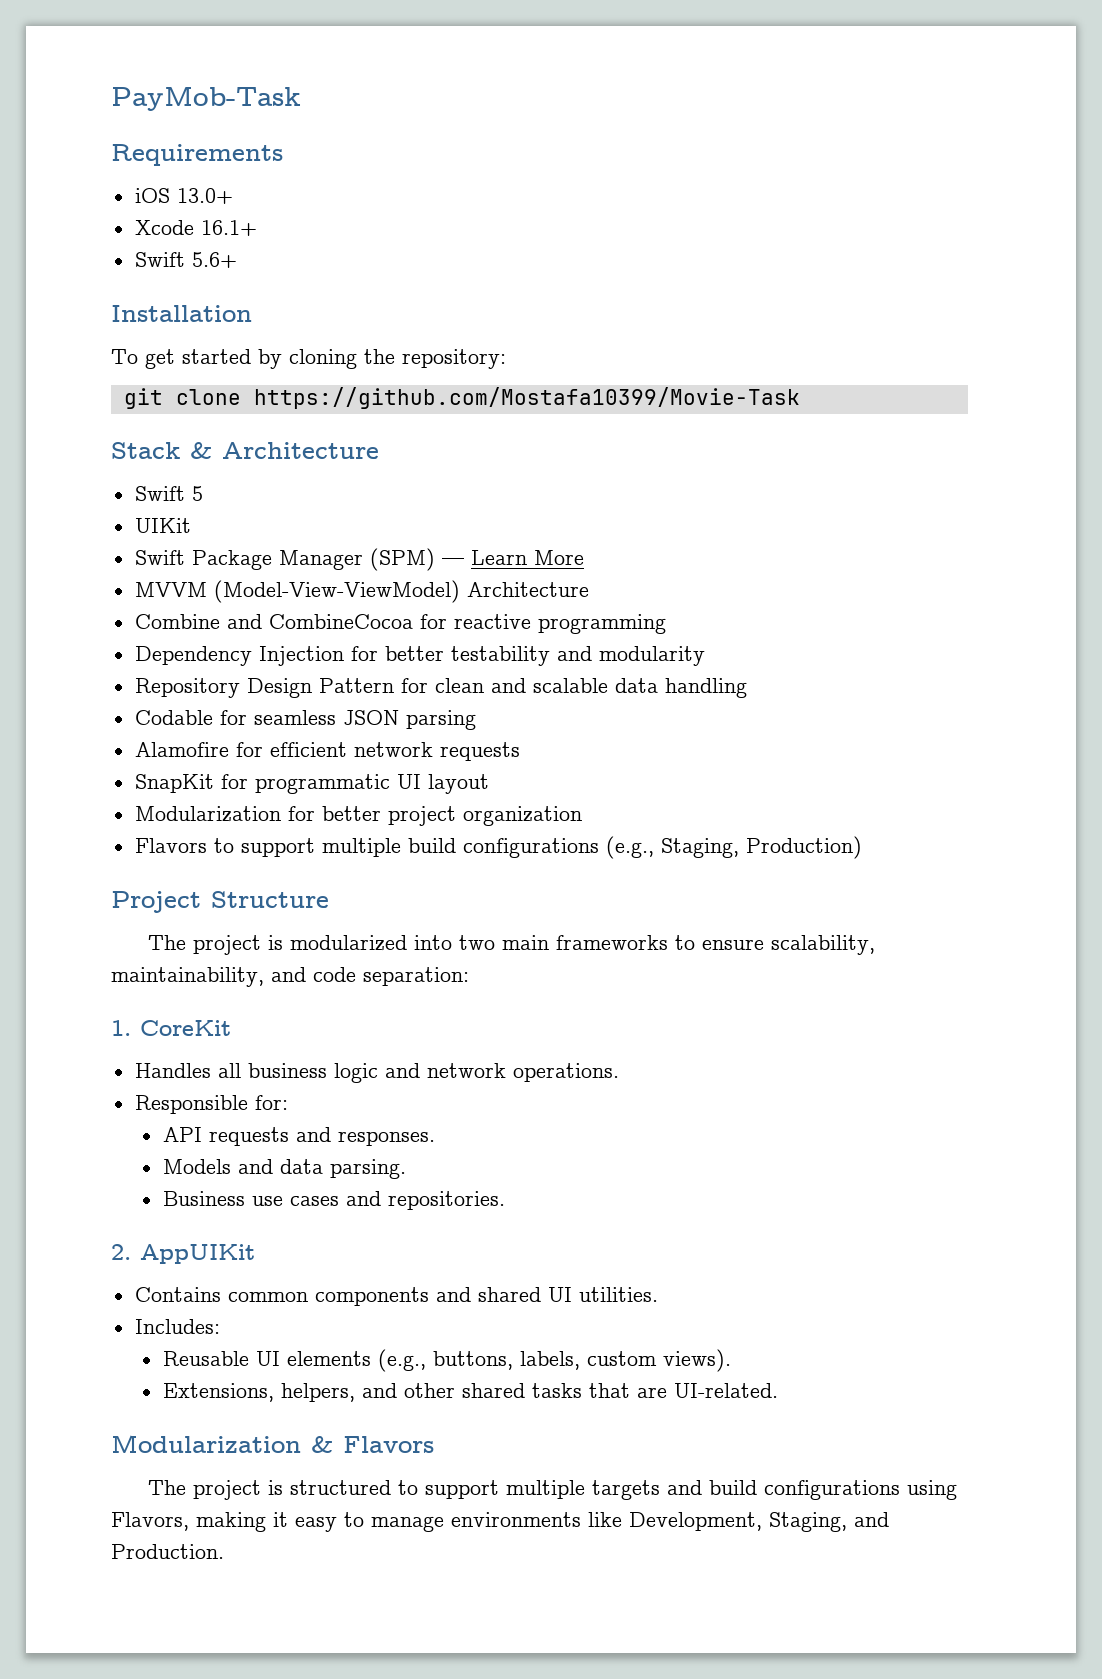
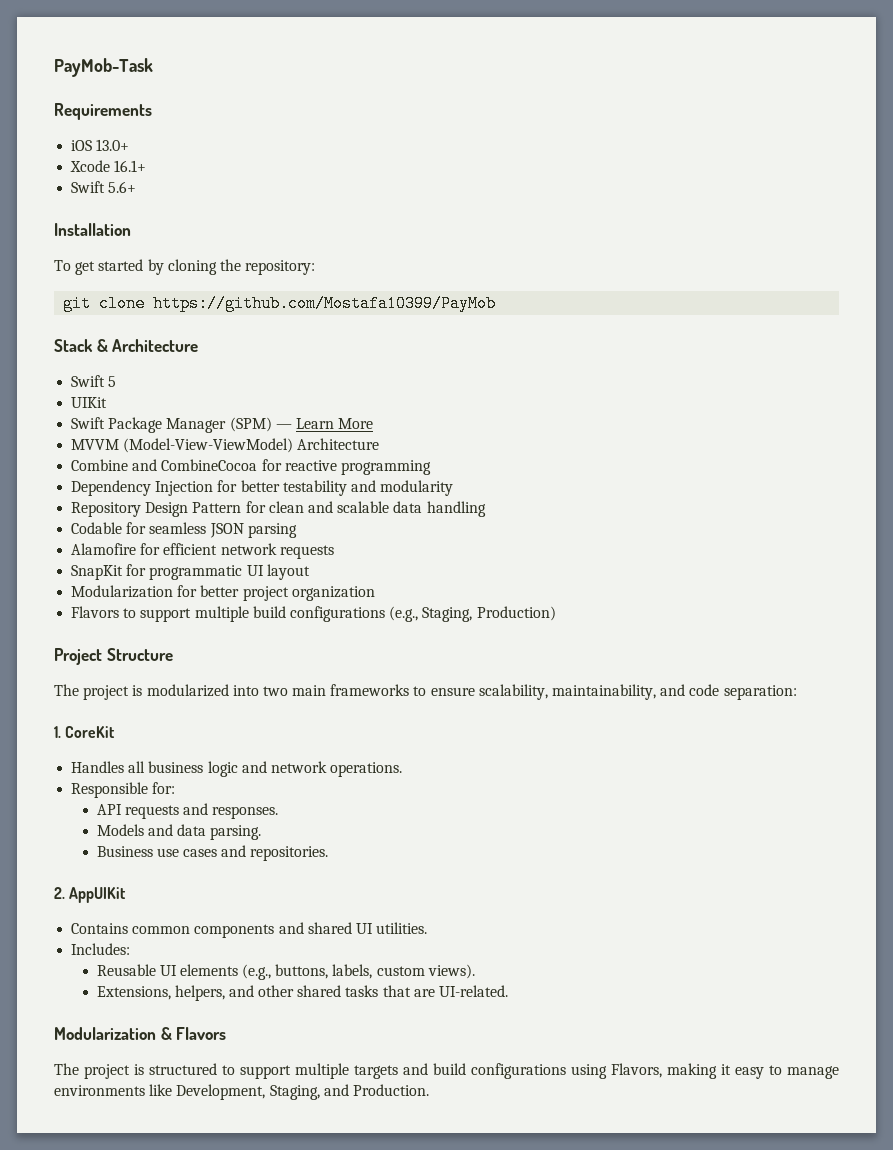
[253,387,800,409] https://github.com/Mostafa10399/Movie-Task -> [153,295,497,312] https://github.com/Mostafa10399/PayMob

